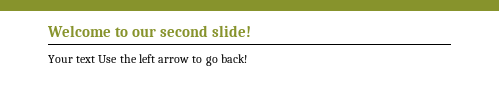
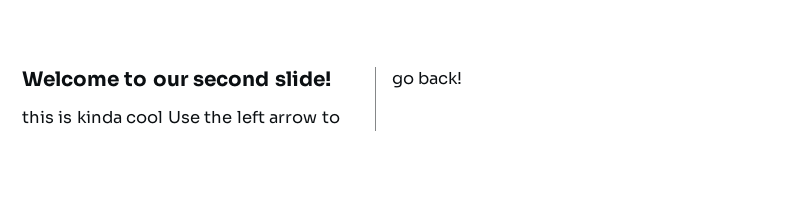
[48,55,96,63] Your text -> [22,110,164,124] this is kinda cool

